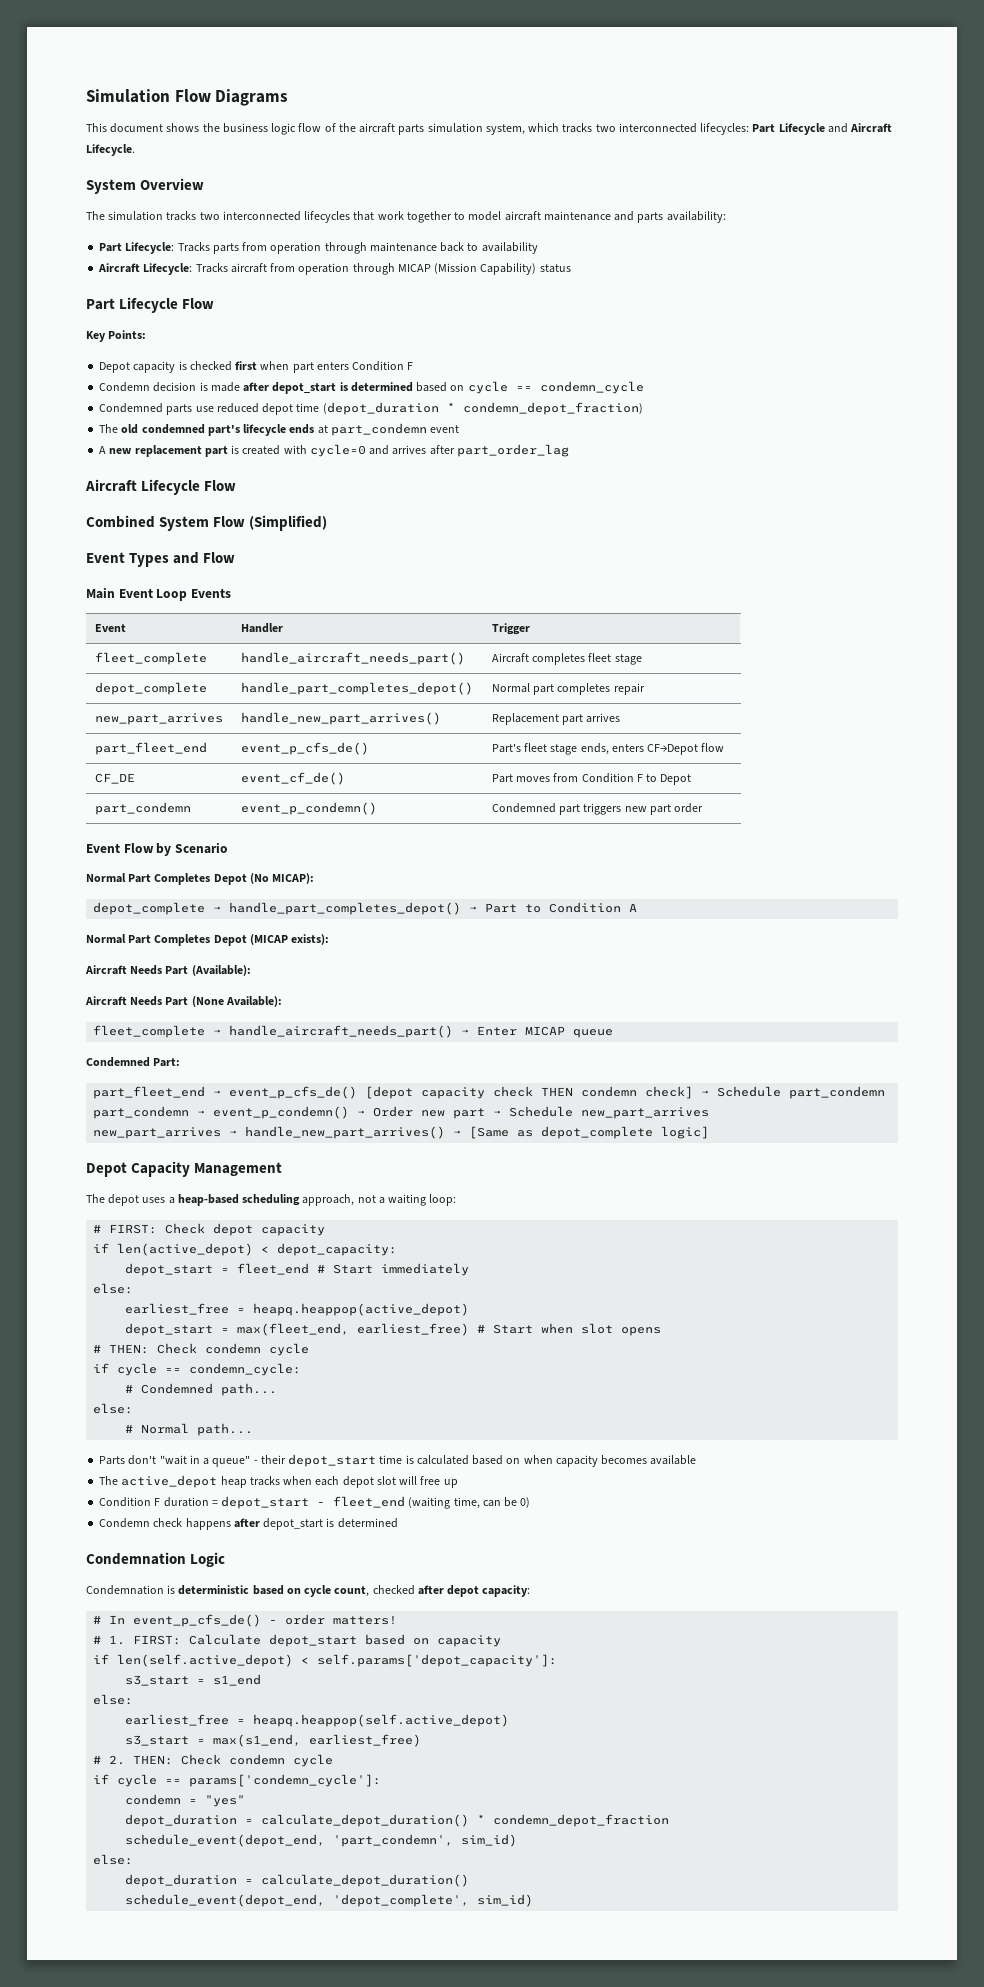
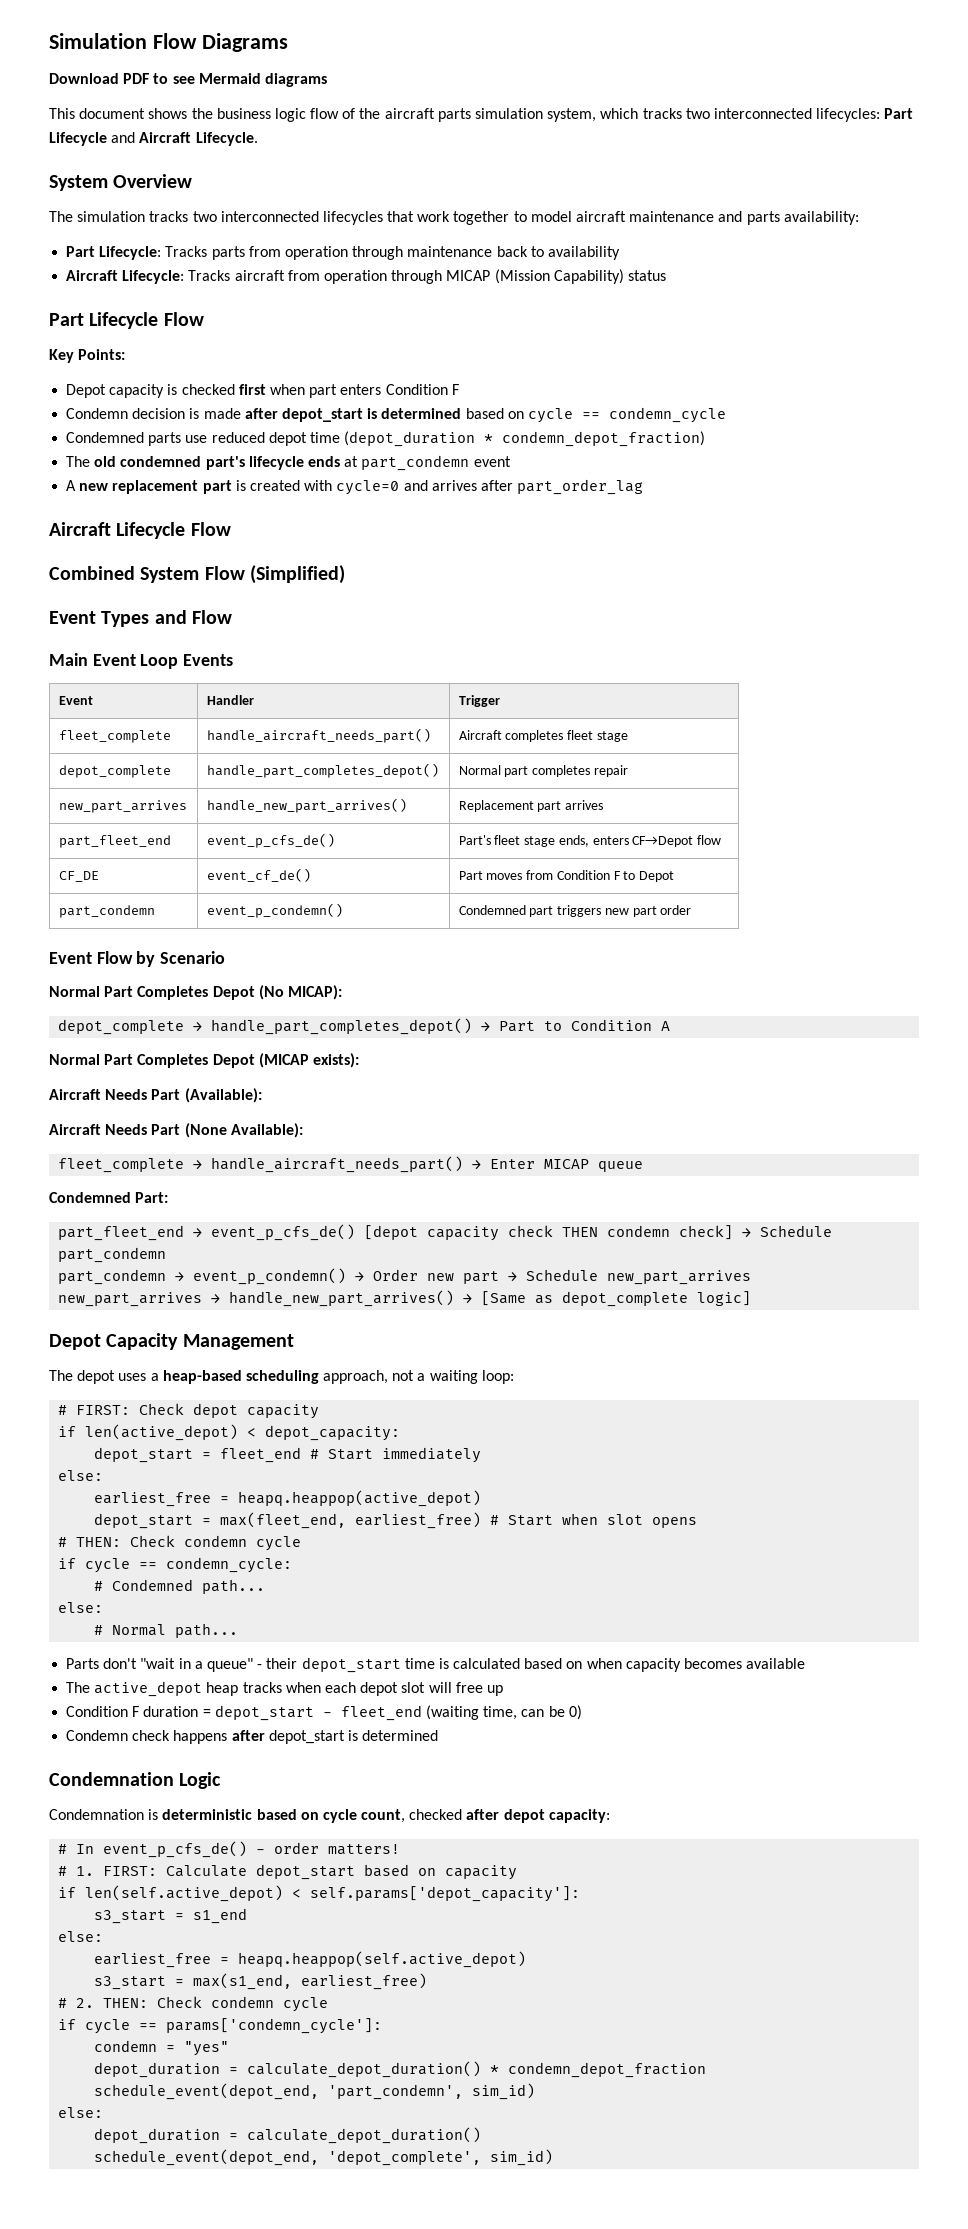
(289, 97) none -> [49,73,327,87] // Download PDF to see Mermaid diagrams

